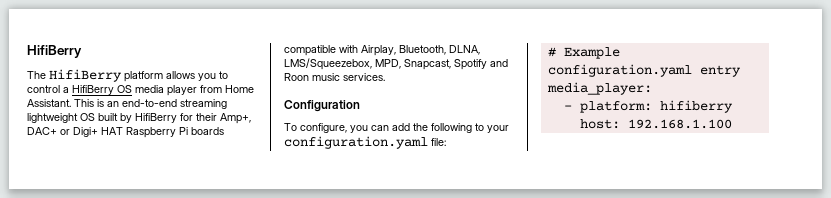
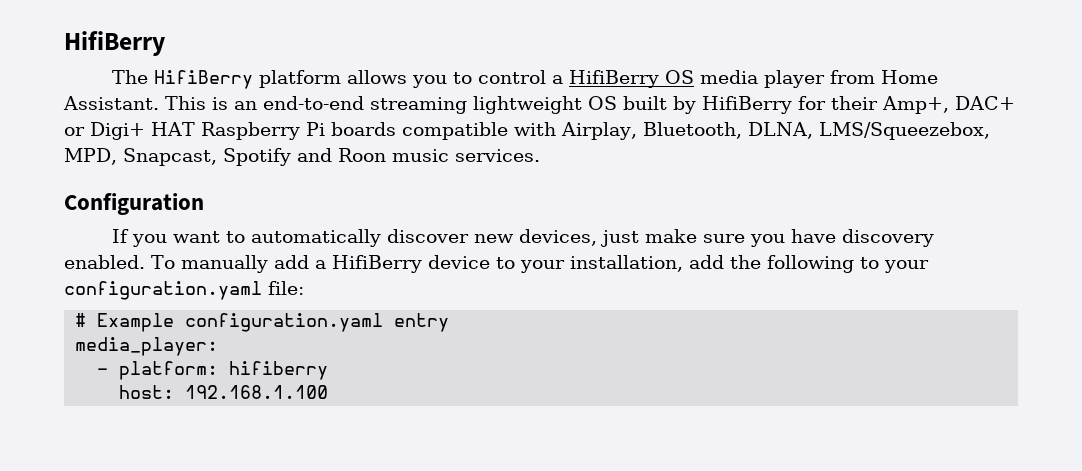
[284,123,389,133] To configure, you can -> [112,229,935,247] [64,255,683,273] If you want to automatically discover new devices, just make sure you have discovery enabled. To manually add a HifiBerry device to your installation,

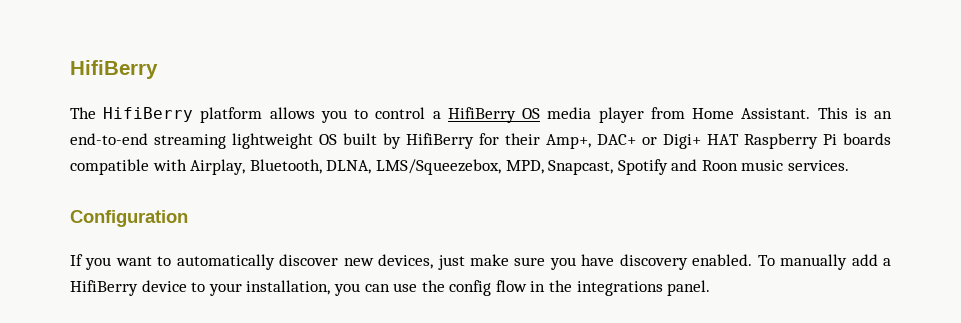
[688,255,929,273] [64,281,304,300] [75,313,450,332] [75,337,219,356] [97,361,329,380] [119,385,329,399] add the following to your configuration.yaml file: // # Example configuration.yaml entry // media_player: // - platform: hifiberry // host: 192.168.1.100 -> [333,280,711,296] you can use the config flow in the integrations panel.

